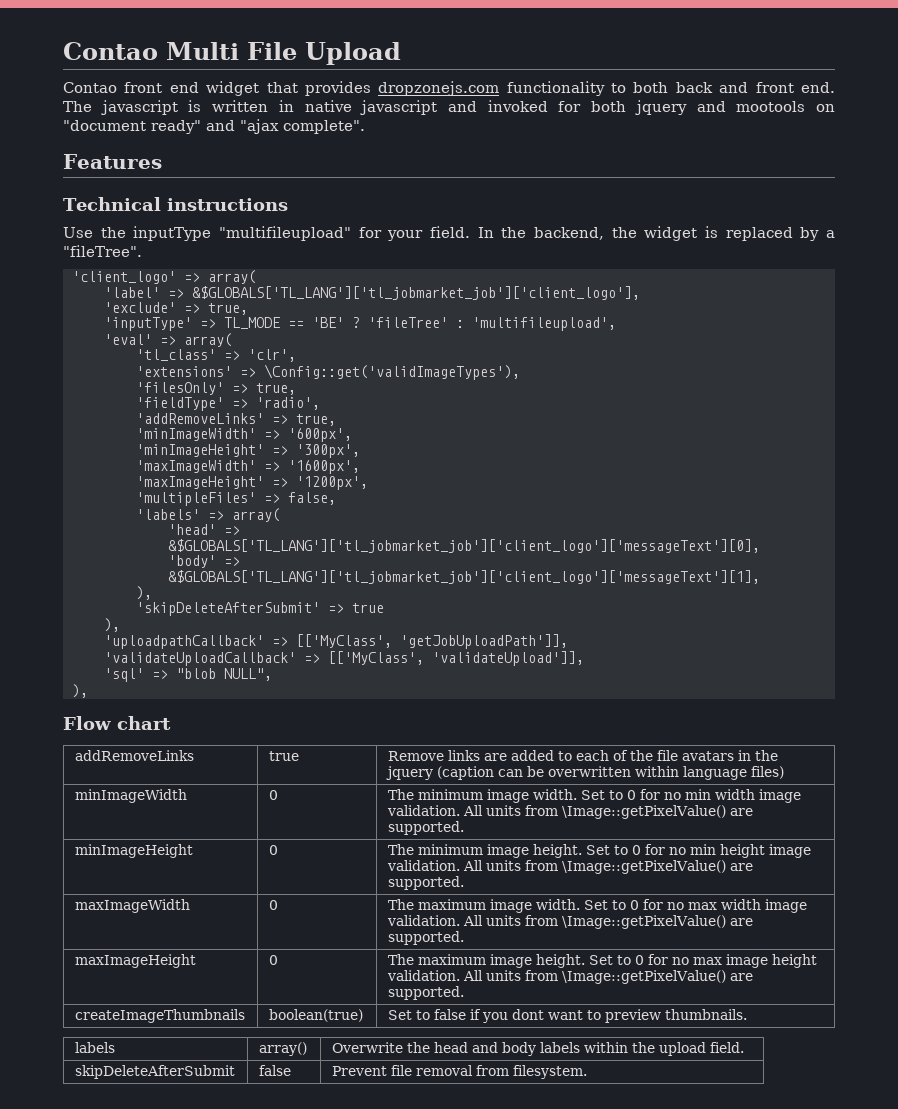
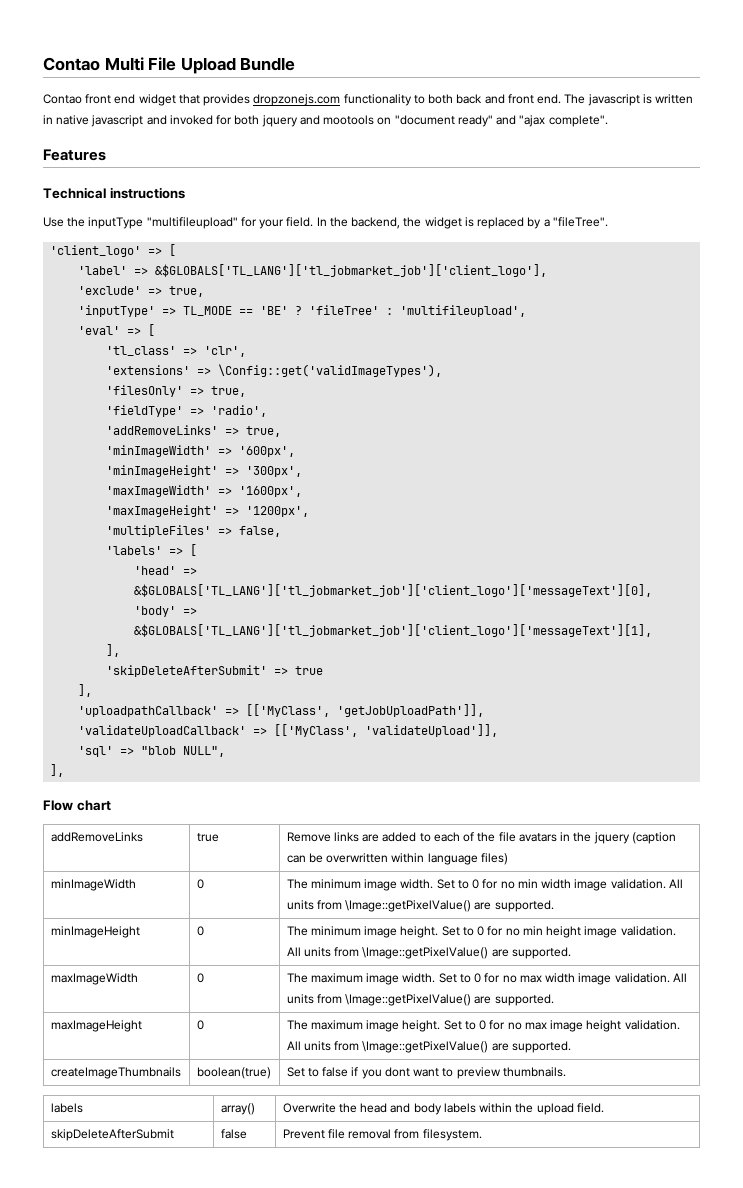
(401, 53) none -> [240,57,296,71] Bundle
[208,270,256,284] array( -> [169,244,177,256] [
[184,333,232,347] array( -> [148,324,156,336] [
[232,508,280,522] array( -> [190,544,198,556] [
[136,586,152,600] ), -> [106,644,121,657] ],
[104,618,120,632] ), -> [78,684,93,697] ],
[72,684,88,698] ), -> [50,764,65,777] ],

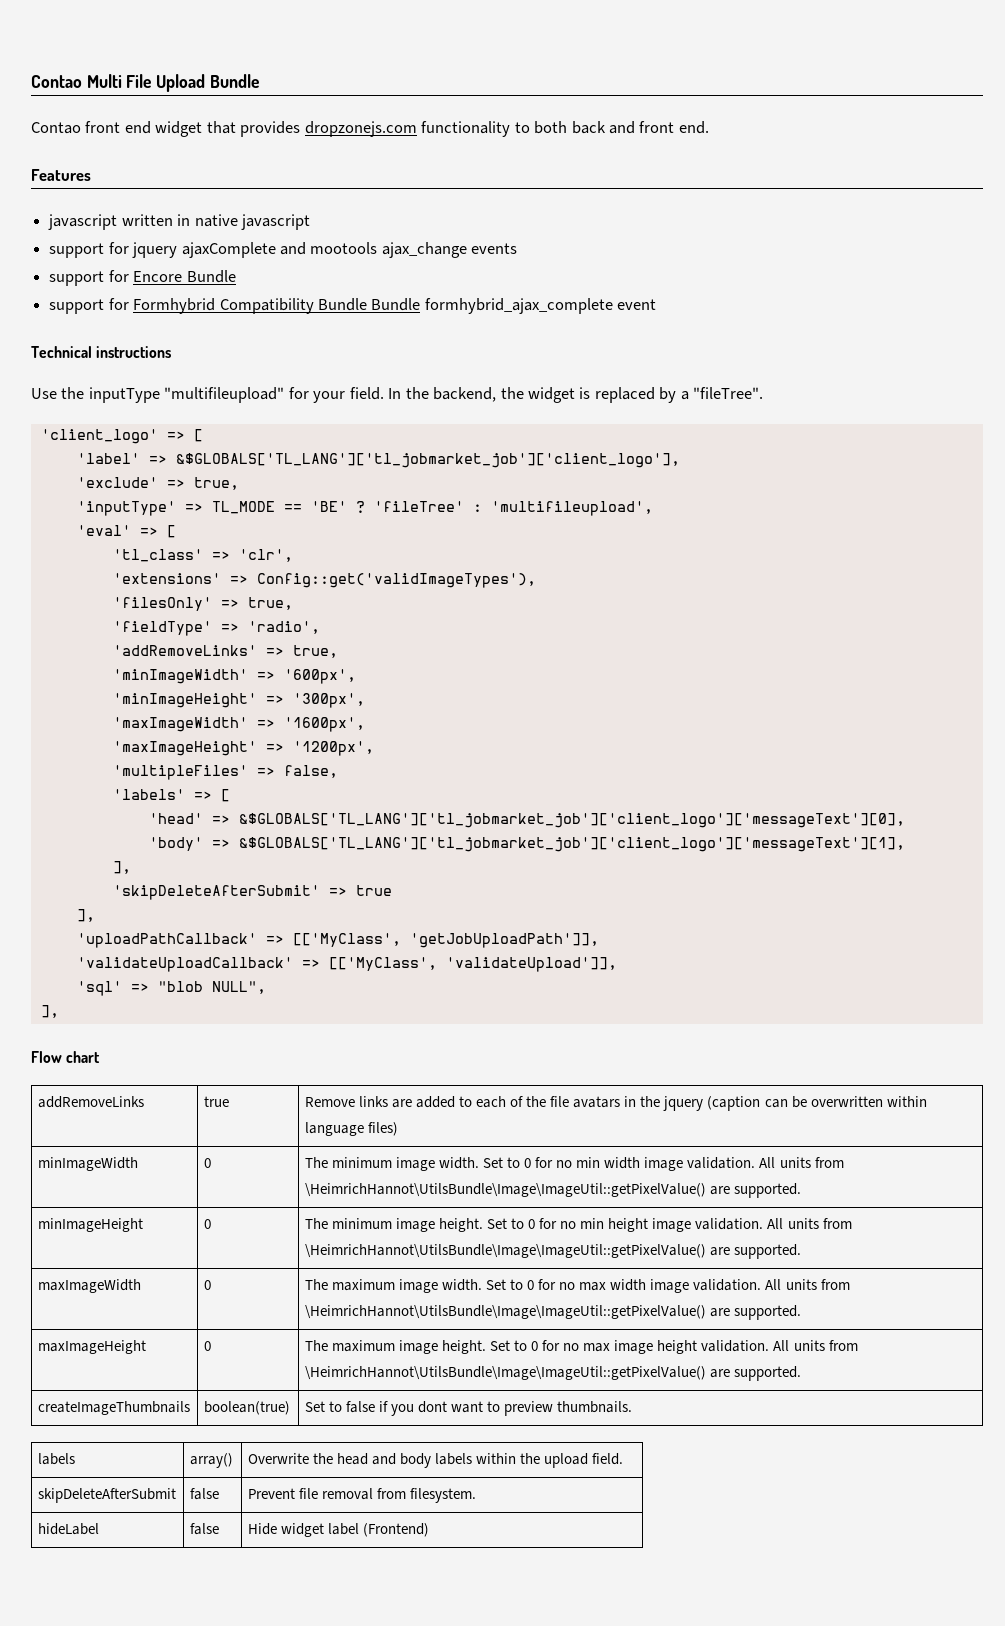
[564,94,652,106] The javascript is -> [31,169,91,181] [48,214,118,230] // Features // javascript
[146,115,608,127] [43,149,106,161] and invoked for both jquery and mootools on "document ready" and "ajax complete". // Features -> [49,242,518,258] [49,270,236,286] [49,298,657,314] // support for jquery ajaxComplete and mootools ajax_change events // support for Encore Bundle // support for Formhybrid Compatibility Bundle Bundle formhybrid_ajax_complete event
[218,364,443,377] \Config::get('validImageTypes'), -> [256,573,536,588] Config::get('validImageTypes'),
[78,706,219,717] 'uploadpathCallback' -> [76,933,257,948] 'uploadPathCallback'
[345,900,472,912] \Image::getPixelValue() -> [304,1183,706,1197] \HeimrichHannot\UtilsBundle\Image\ImageUtil::getPixelValue()
[362,947,489,959] \Image::getPixelValue() -> [304,1244,706,1258] \HeimrichHannot\UtilsBundle\Image\ImageUtil::getPixelValue()
[345,994,472,1006] \Image::getPixelValue() -> [304,1305,706,1319] \HeimrichHannot\UtilsBundle\Image\ImageUtil::getPixelValue()
[362,1041,489,1053] \Image::getPixelValue() -> [304,1366,706,1380] \HeimrichHannot\UtilsBundle\Image\ImageUtil::getPixelValue()
(482, 1135) none -> [37,1523,99,1535] [189,1523,219,1535] [247,1523,429,1537] // hideLabel | false | Hide widget label (Frontend)

